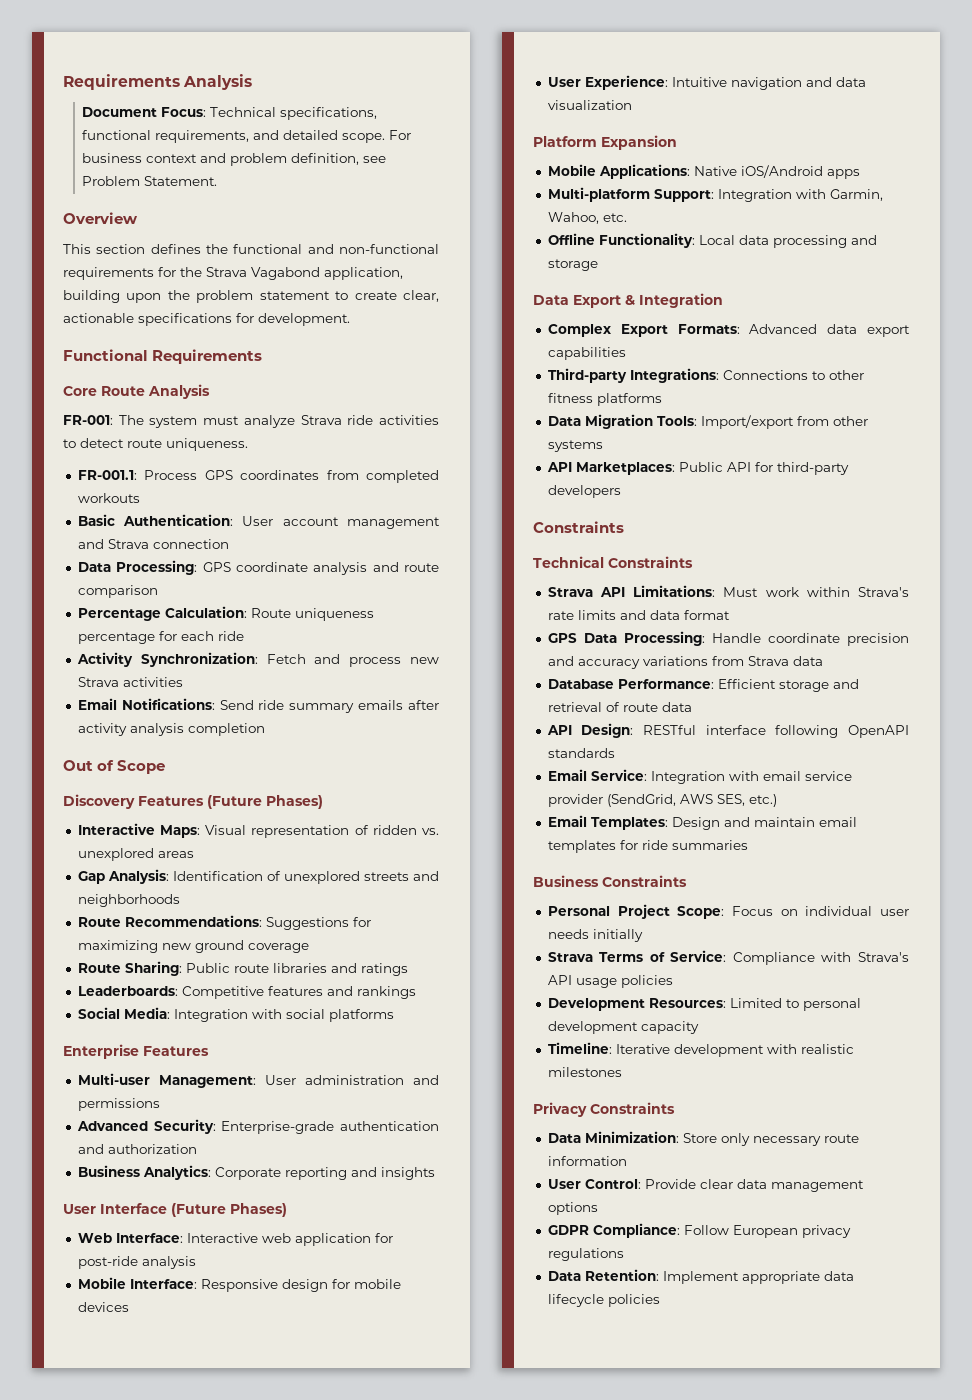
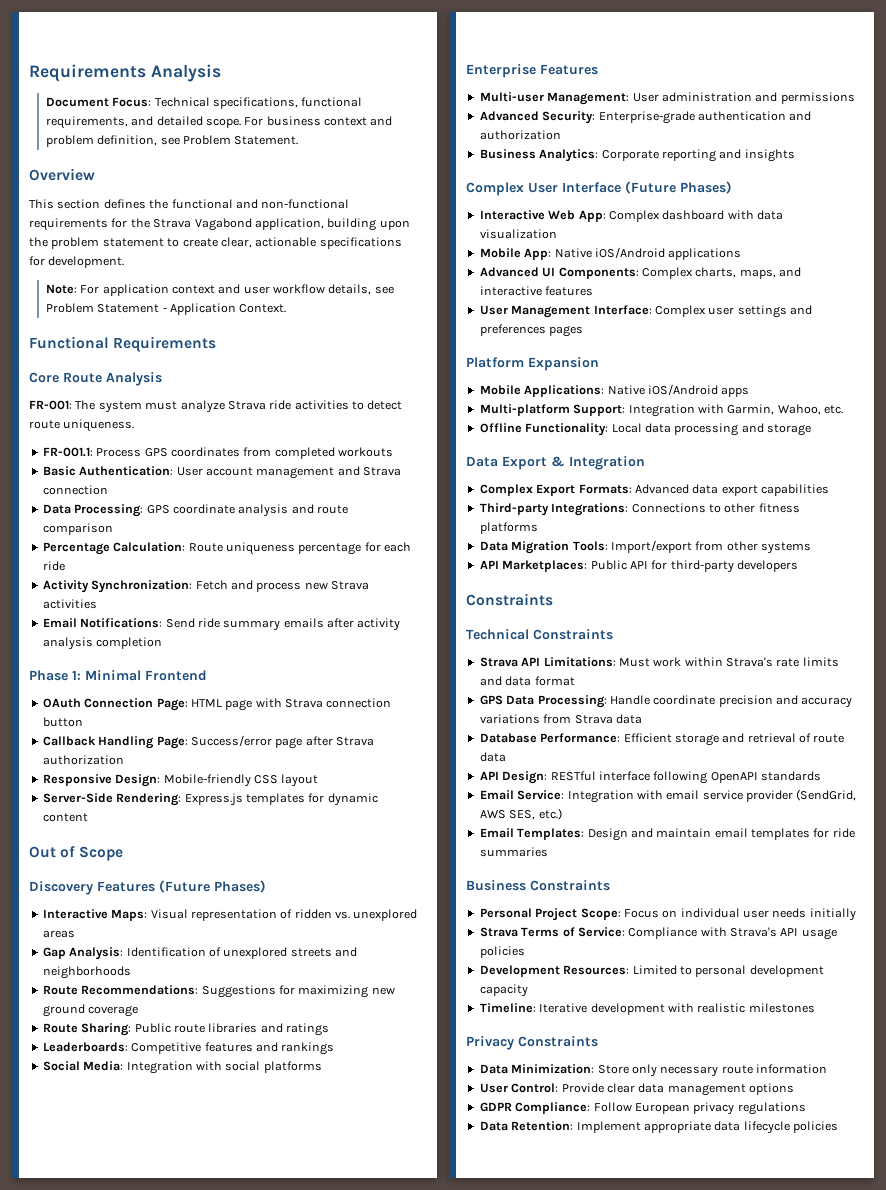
(350, 319) none -> [45,284,394,296] [45,303,287,315] // Note: For application context and user workflow details, see Problem Statement - Application Context.
(265, 729) none -> [29,670,207,681] [42,698,392,711] [42,717,83,727] [42,735,374,749] [42,755,124,765] [42,774,319,787] [42,793,378,806] [42,813,88,822] // Phase 1: Minimal Frontend // OAuth Connection Page: HTML page with Strava connection button // Callback Handling Page: Success/error page after Strava authorization // Responsive Design: Mobile-friendly CSS layout // Server-Side Rendering: Express.js templates for dynamic content
(435, 1173) none -> [466,182,524,196] Complex
[77,1233,393,1246] [77,1256,196,1269] [77,1277,401,1292] [77,1302,129,1312] [547,75,866,90] [547,100,632,110] Web Interface: Interactive web application for post-ride analysis // Mobile Interface: Responsive design for mobile devices // User Experience: Intuitive navigation and data visualization -> [479,210,783,222] [479,229,557,239] [479,247,742,260] [479,267,801,279] [479,286,594,296] [479,305,812,318] [479,324,584,337] Interactive Web App: Complex dashboard with data visualization // Mobile App: Native iOS/Android applications // Advanced UI Components: Complex charts, maps, and interactive features // User Management Interface: Complex user settings and preferences pages

